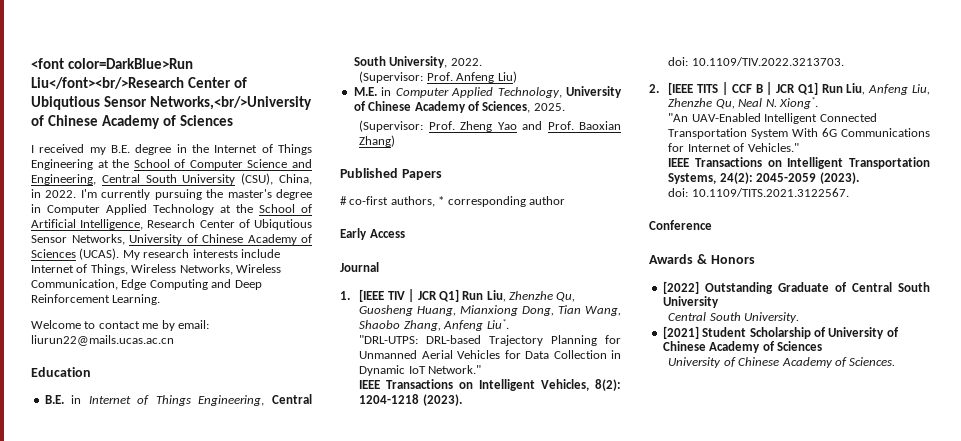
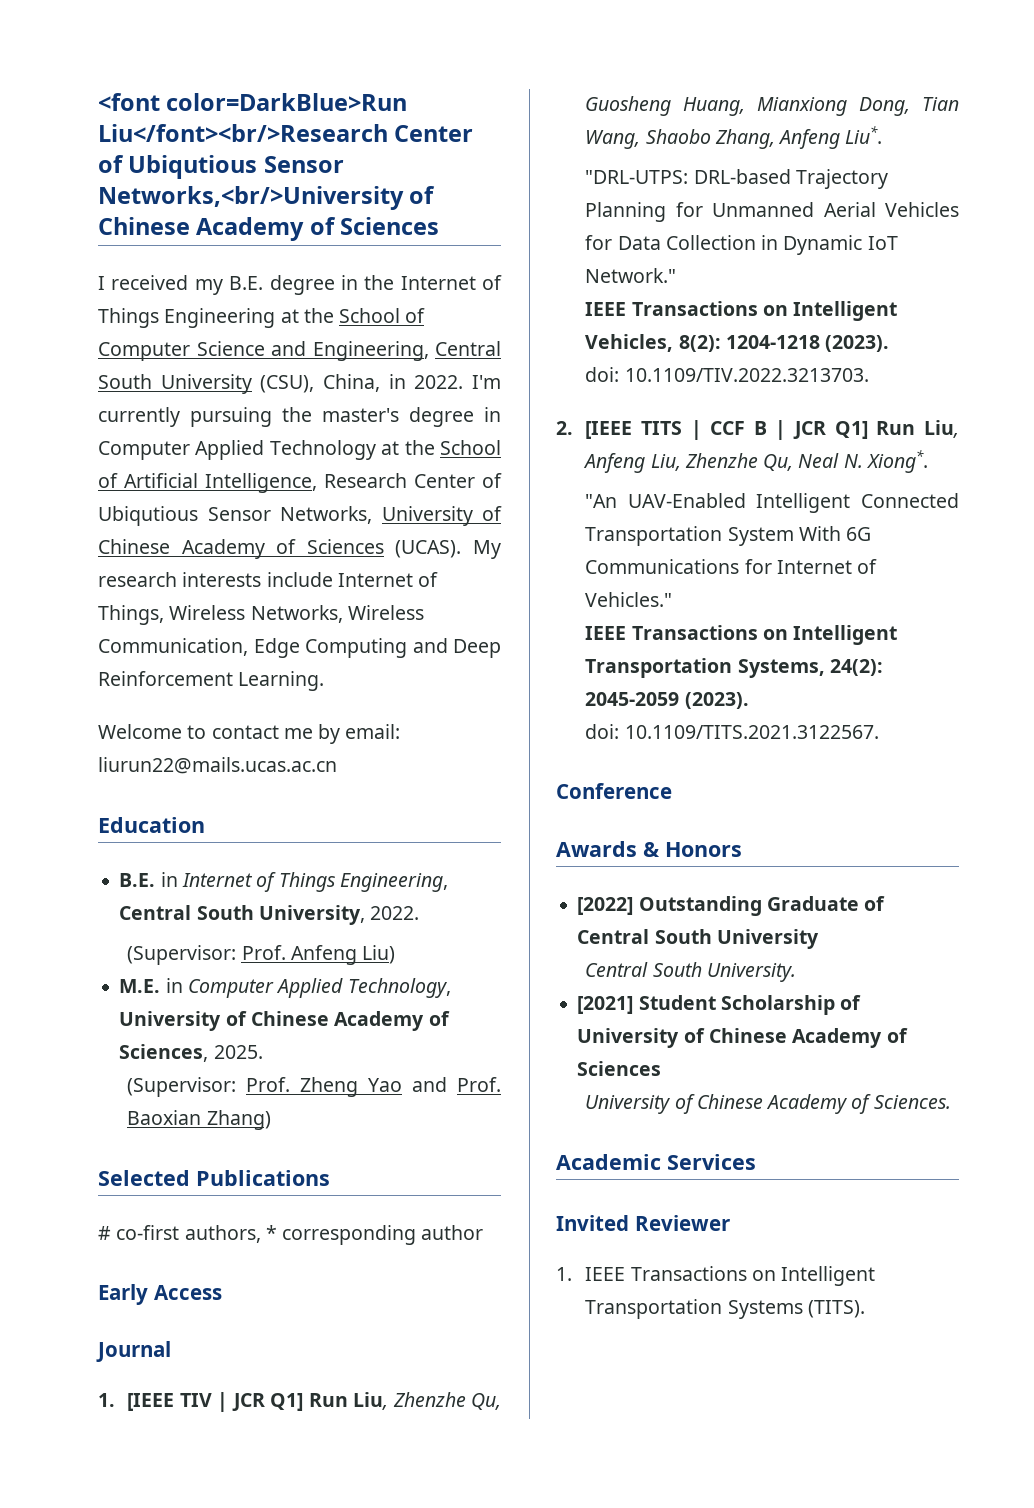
[340,168,442,180] Published Papers -> [98,1170,330,1186] Selected Publications
(896, 361) none -> [556,1154,756,1170] [556,1215,730,1231] [556,1266,876,1286] [585,1299,865,1319] // Academic Services // Invited Reviewer // 1. IEEE Transactions on Intelligent Transportation Systems (TITS).

